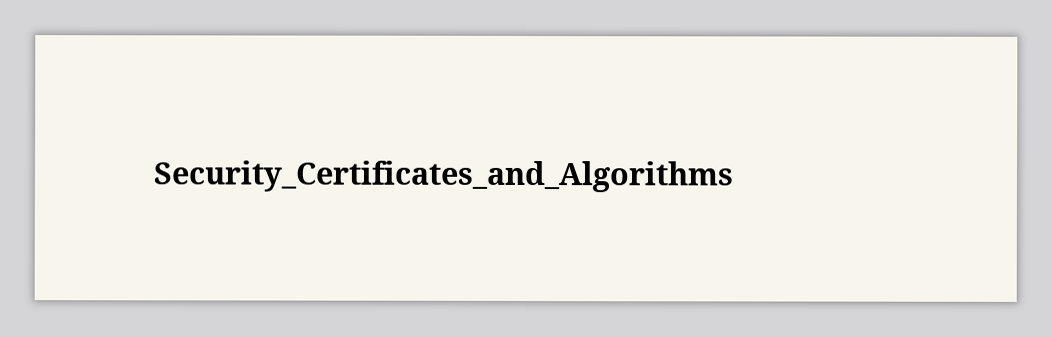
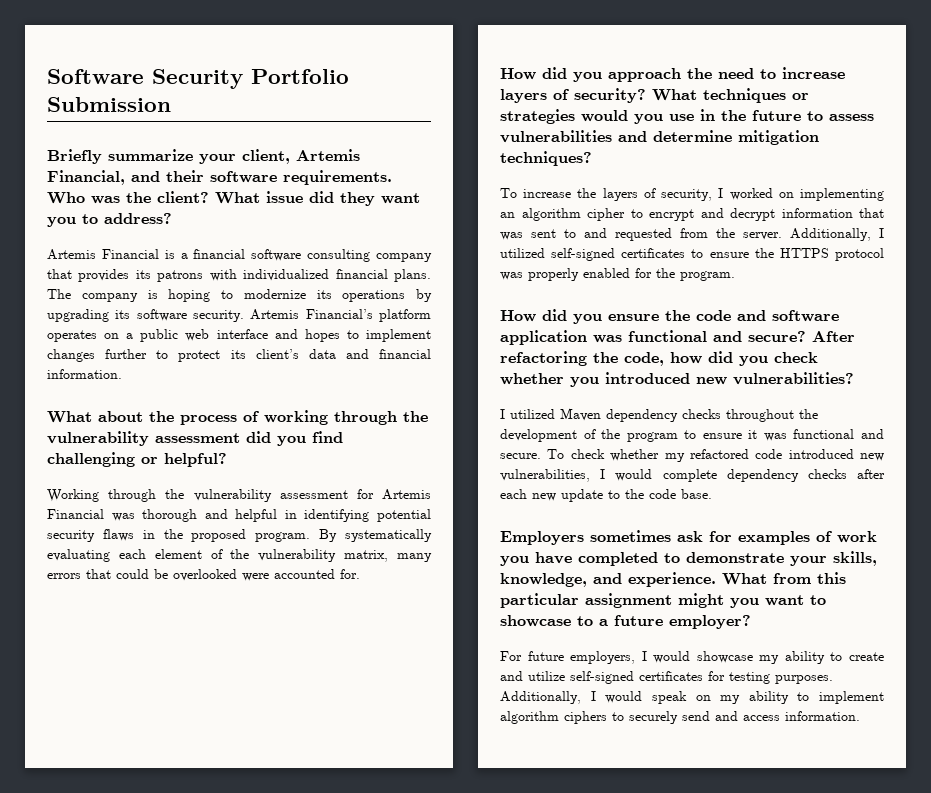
[153,160,734,193] Security_Certificates_and_Algorithms -> [47,69,349,89] [47,97,171,112] [47,149,360,164] [47,170,392,185] [47,191,420,206] [47,213,172,227] [47,249,432,262] [47,269,431,282] [47,289,432,302] [47,309,431,322] [47,329,431,342] [47,349,431,362] [47,369,122,379] [47,410,428,425] [47,431,343,446] [47,452,227,467] [47,489,431,502] [47,509,431,522] [47,529,432,542] [47,549,432,562] [47,569,360,581] [500,67,845,82] [500,88,809,103] [500,109,874,124] [500,130,819,145] [500,151,592,166] [500,188,884,201] [500,208,884,221] [500,228,884,241] [500,248,884,261] [500,268,735,281] [500,309,839,324] [500,330,855,345] [500,351,818,366] [500,372,854,387] [500,408,818,422] [500,429,884,442] [500,449,884,462] [500,469,885,482] [500,489,712,502] [500,530,877,545] [500,551,877,566] [500,572,846,587] [500,593,826,608] [500,615,751,629] [500,651,884,664] [500,671,833,684] [500,691,884,704] [500,711,860,724] Software Security Portfolio Submission // Briefly summarize your client, Artemis Financial, and their software requirements. Who was the client? What issue did they want you to address? // Artemis Financial is a financial software consulting company that provides its patrons with individualized financial plans. The company is hoping to modernize its operations by upgrading its software security. Artemis Financial’s platform operates on a public web interface and hopes to implement changes further to protect its client’s data and financial information. // What about the process of working through the vulnerability assessment did you find challenging or helpful? // Working through the vulnerability assessment for Artemis Financial was thorough and helpful in identifying potential security flaws in the proposed program. By systematically evaluating each element of the vulnerability matrix, many errors that could be overlooked were accounted for. // How did you approach the need to increase layers of security? What techniques or strategies would you use in the future to assess vulnerabilities and determine mitigation techniques? // To increase the layers of security, I worked on implementing an algorithm cipher to encrypt and decrypt information that was sent to and requested from the server. Additionally, I utilized self-signed certificates to ensure the HTTPS protocol was properly enabled for the program. // How did you ensure the code and software application was functional and secure? After refactoring the code, how did you check whether you introduced new vulnerabilities? // I utilized Maven dependency checks throughout the development of the program to ensure it was functional and secure. To check whether my refactored code introduced new vulnerabilities, I would complete dependency checks after each new update to the code base. // Employers sometimes ask for examples of work you have completed to demonstrate your skills, knowledge, and experience. What from this particular assignment might you want to showcase to a future employer? // For future employers, I would showcase my ability to create and utilize self-signed certificates for testing purposes. Additionally, I would speak on my ability to implement algorithm ciphers to securely send and access information.

